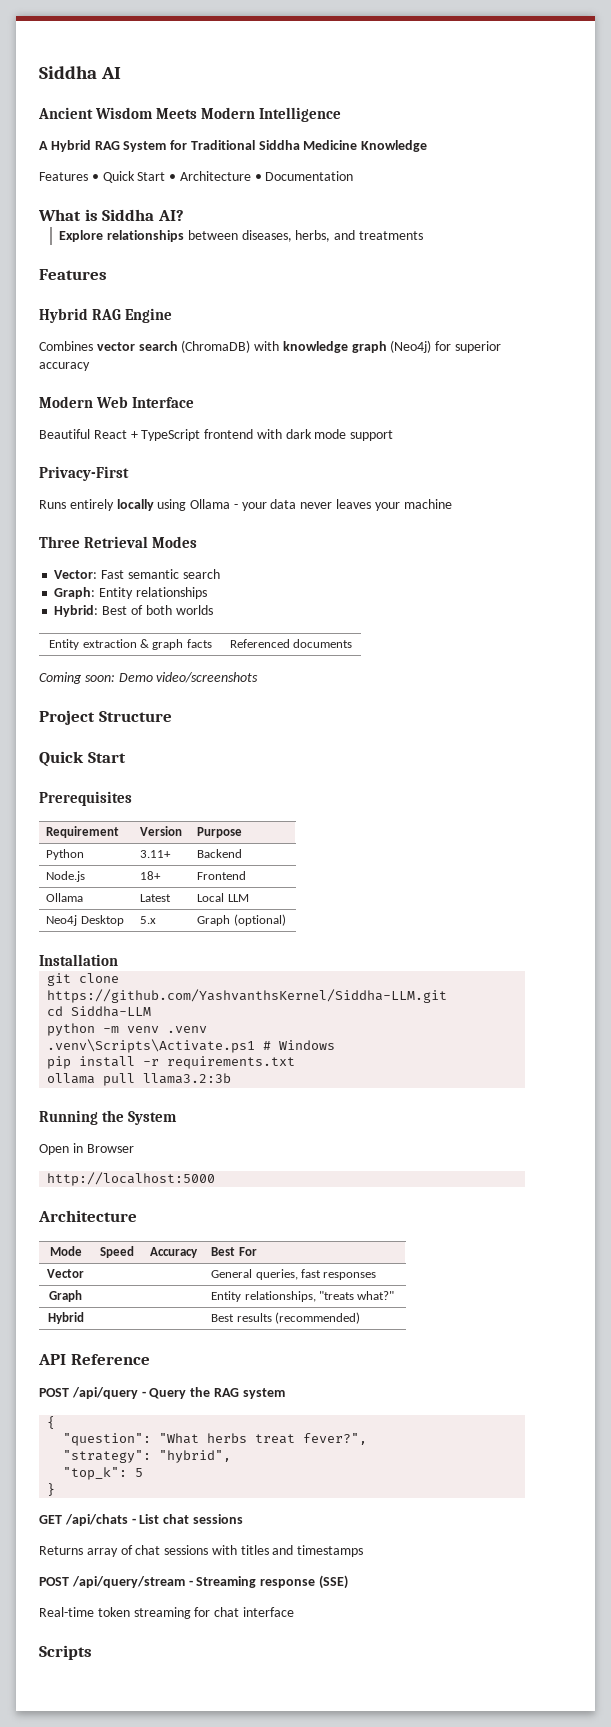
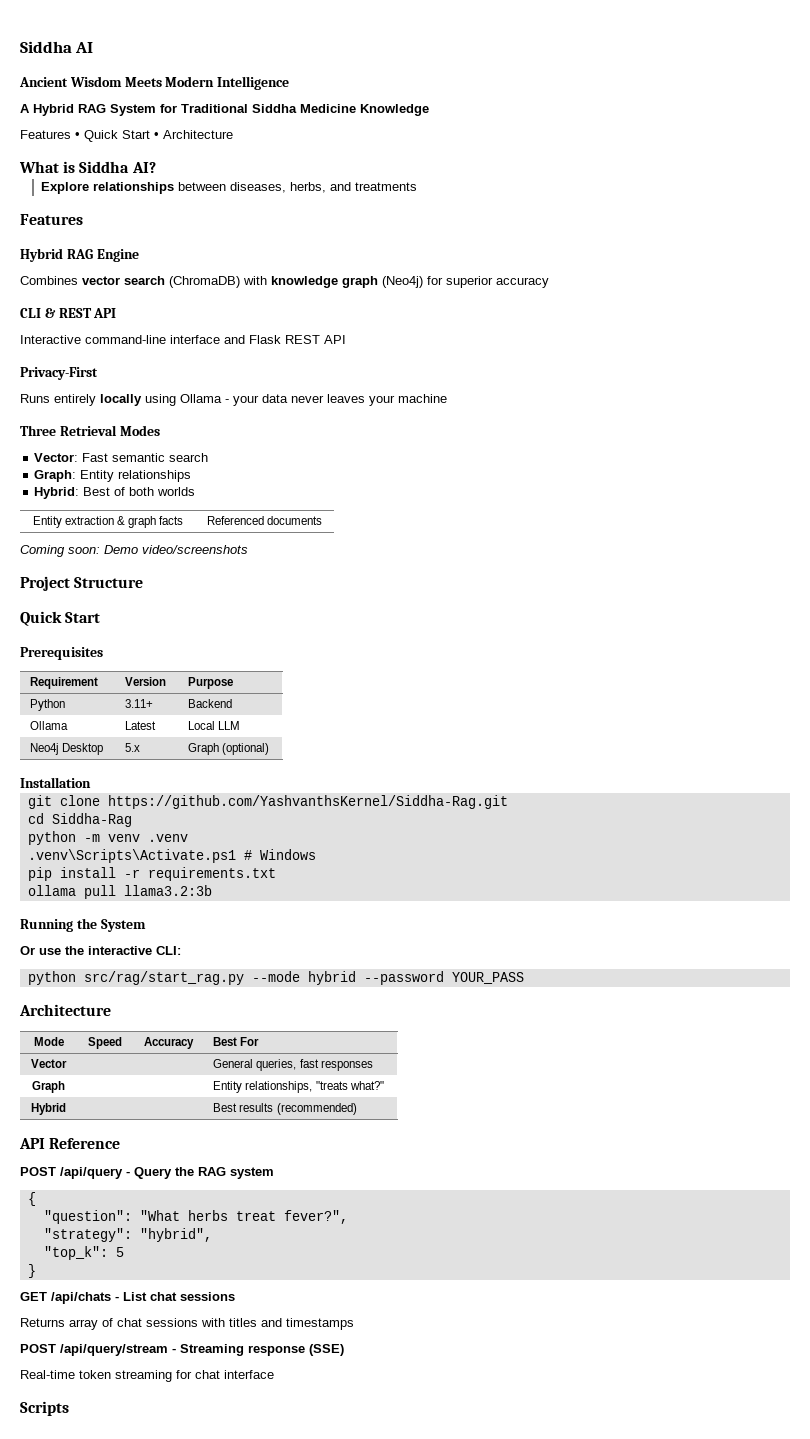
[254,171,354,181] • Documentation -> (233, 134) none
[39,396,195,408] [39,429,394,441] Modern Web Interface // Beautiful React + TypeScript frontend with dark mode support -> [20,308,117,318] [20,335,346,344] CLI & REST API // Interactive command-line interface and Flask REST API
[46,871,86,882] [140,871,162,880] [197,871,247,880] // Node.js | 18+ | Frontend -> (233, 703) none
[47,989,448,1003] https://github.com/YashvanthsKernel/Siddha-LLM.git -> [107,795,508,809] https://github.com/YashvanthsKernel/Siddha-Rag.git
[71,1006,152,1017] Siddha-LLM -> [51,813,132,827] Siddha-Rag
[39,1143,134,1155] [47,1172,216,1186] Open in Browser // http://localhost:5000 -> [20,946,181,955] [27,971,524,985] Or use the interactive CLI: // python src/rag/start_rag.py --mode hybrid --password YOUR_PASS

